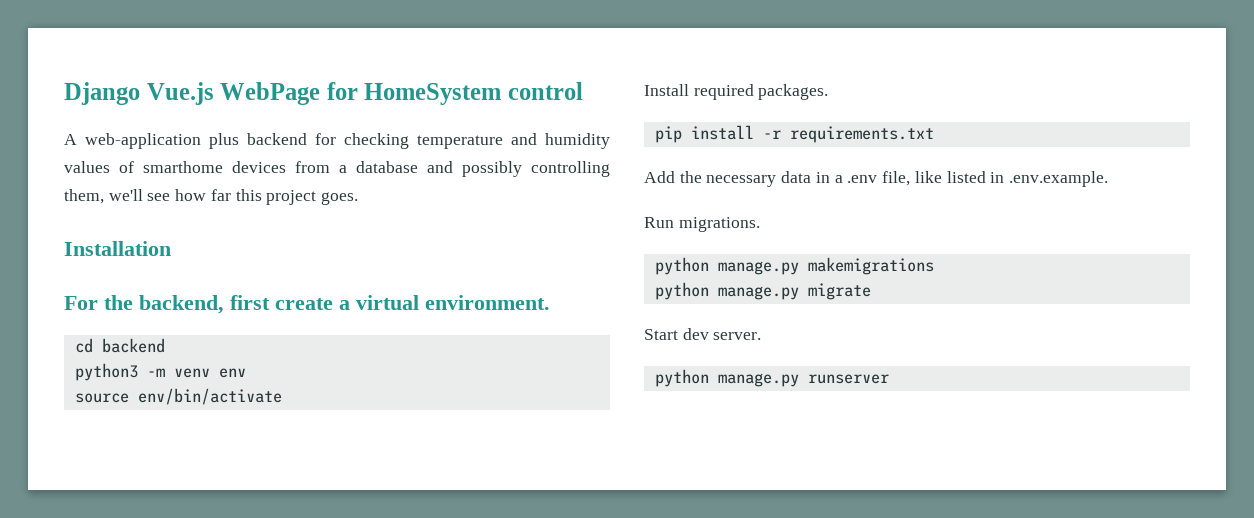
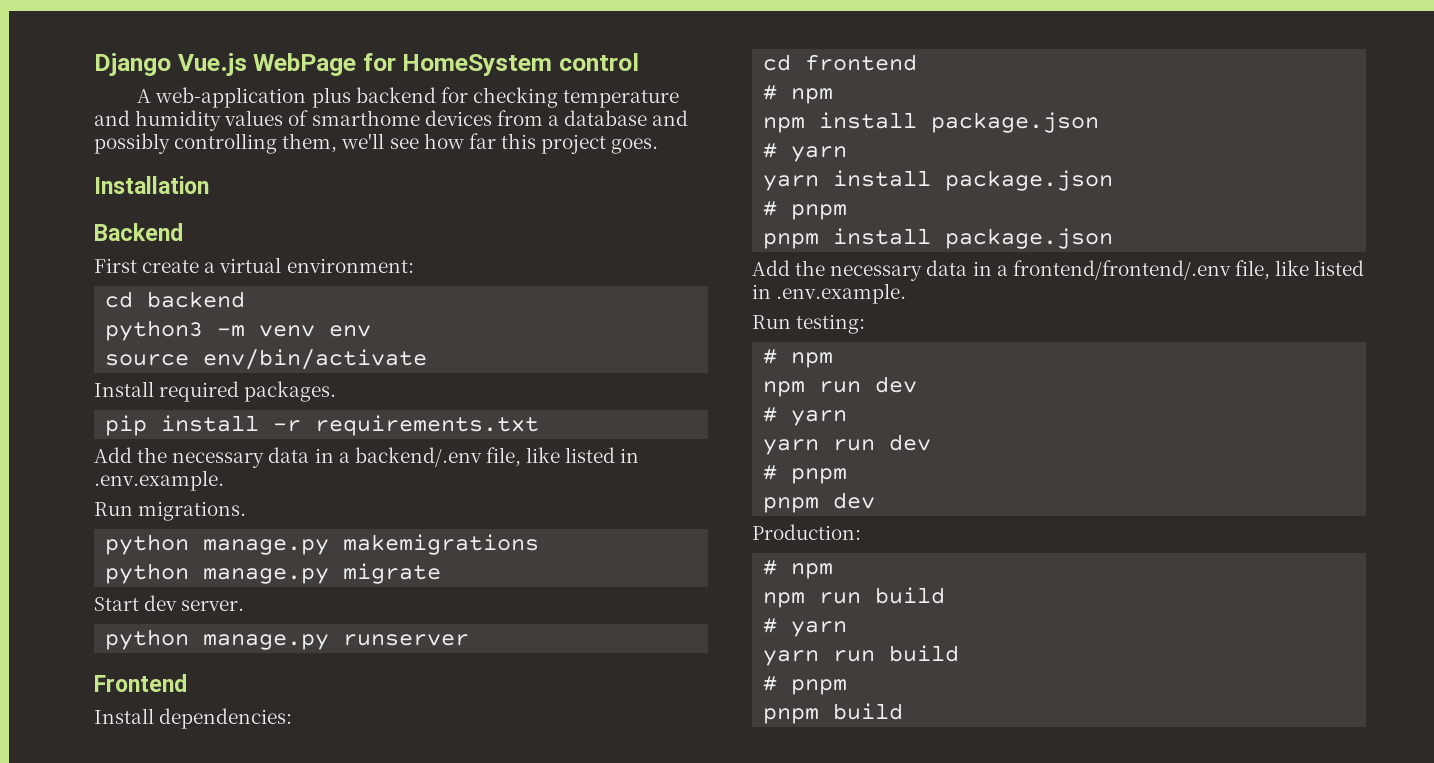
[64,295,270,314] For the backend, first -> [94,223,183,241] [94,258,137,273] Backend // First
[425,295,550,310] environment. -> [286,258,414,273] environment:
[847,175,878,183] .env -> [354,447,482,467] backend/.env
(889, 379) none -> [94,674,187,692] [94,708,293,729] [763,54,918,71] [763,85,834,104] [763,112,1100,133] [763,143,848,162] [763,170,1114,191] [763,201,848,220] [763,228,1114,249] [752,260,1365,281] [752,283,907,304] [752,314,866,334] [763,349,834,368] [763,376,918,397] [763,407,848,426] [763,434,932,455] [763,465,848,484] [763,492,876,513] [752,524,861,540] [763,560,834,579] [763,587,946,608] [763,618,848,637] [763,645,960,666] [763,676,848,695] [763,703,904,724] // Frontend // Install dependencies: // cd frontend // # npm // npm install package.json // # yarn // yarn install package.json // # pnpm // pnpm install package.json // Add the necessary data in a frontend/frontend/.env file, like listed in .env.example. // Run testing: // # npm // npm run dev // # yarn // yarn run dev // # pnpm // pnpm dev // Production: // # npm // npm run build // # yarn // yarn run build // # pnpm // pnpm build

